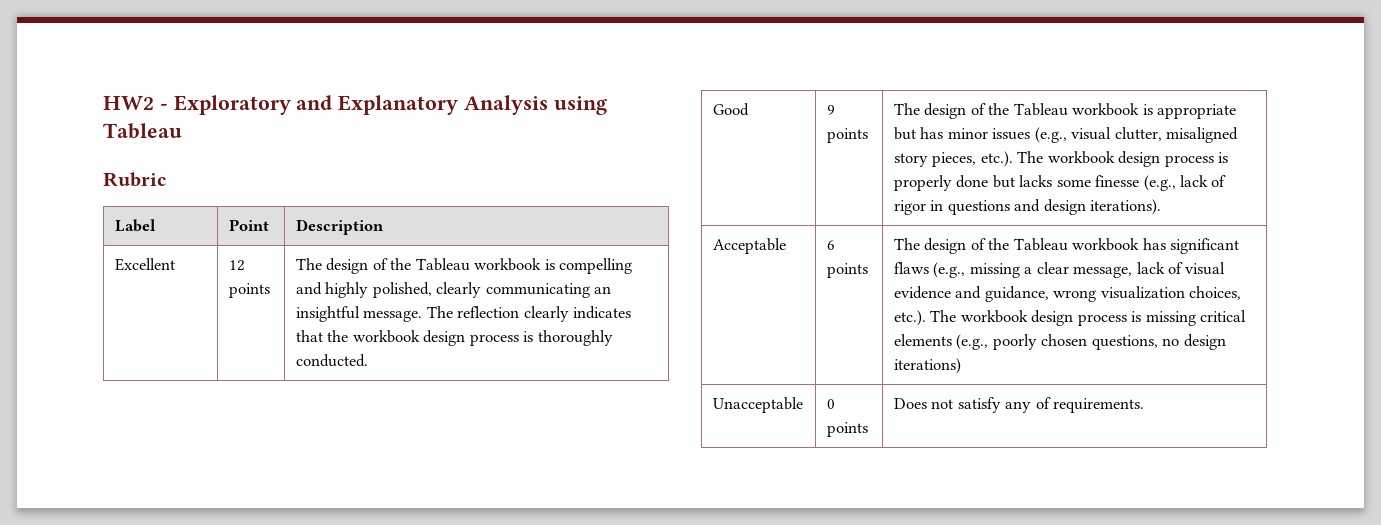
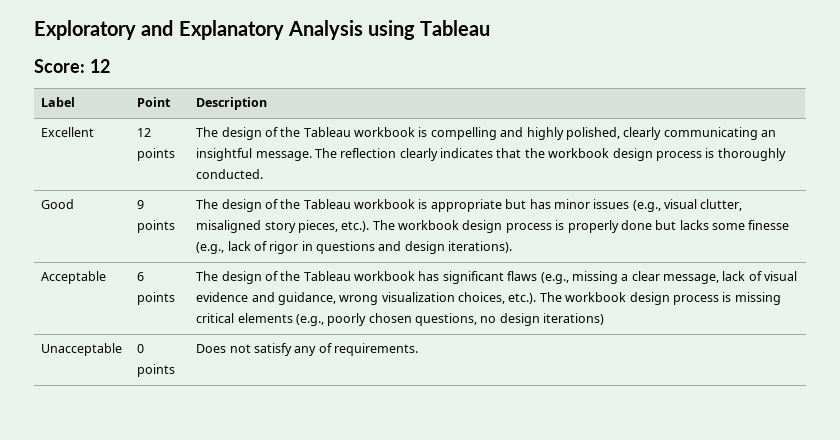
[103,96,168,110] HW2 - -> (34, 30) none
[103,172,166,187] Rubric -> [34,59,110,73] Score: 12

